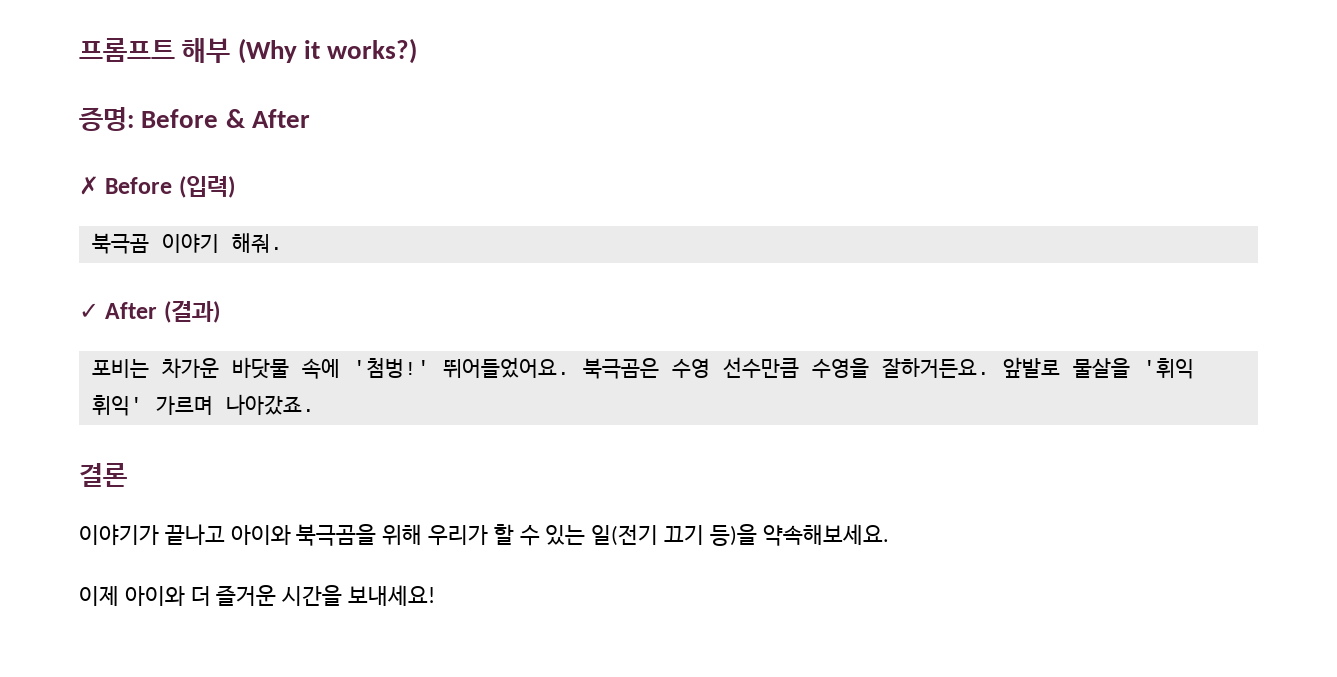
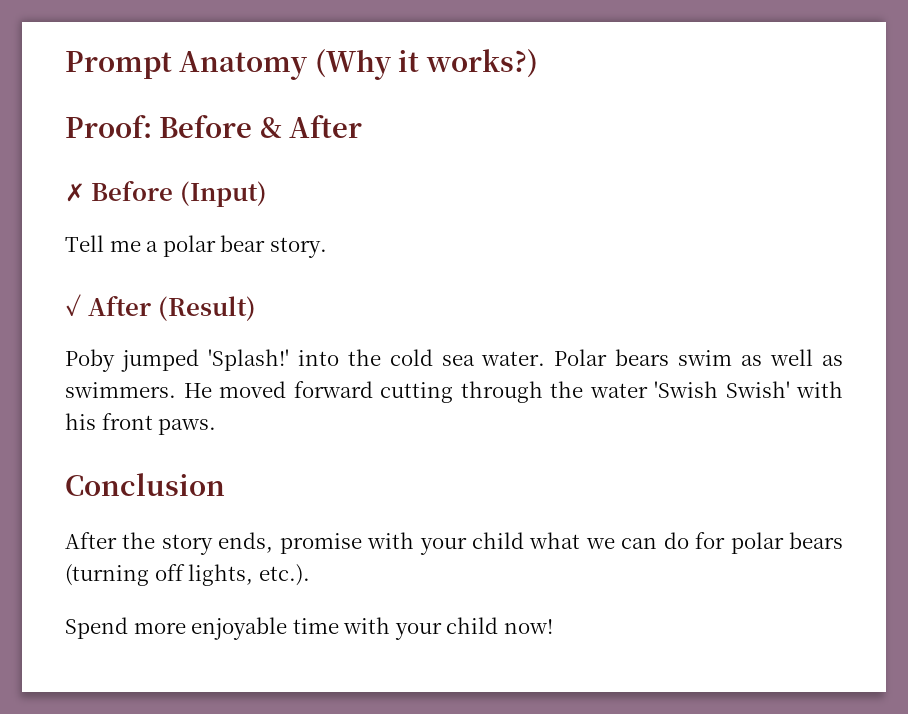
[79,38,231,63] 프롬프트 해부 -> [65,51,308,80] Prompt Anatomy
[79,107,134,131] 증명: -> [65,115,152,138] Proof:
[178,176,235,198] [91,233,283,254] [79,300,220,323] [91,357,1194,379] [91,394,315,416] [79,463,127,487] [79,524,889,546] [79,585,436,606] (입력) // 북극곰 이야기 해줘. // ✓ After (결과) // 포비는 차가운 바닷물 속에 '첨벙!' 뛰어들었어요. 북극곰은 수영 선수만큼 수영을 잘하거든요. 앞발로 물살을 '휘익 휘익' 가르며 나아갔죠. // 결론 // 이야기가 끝나고 아이와 북극곰을 위해 우리가 할 수 있는 일(전기 끄기 등)을 약속해보세요. // 이제 아이와 더 즐거운 시간을 보내세요! -> [179,181,267,207] [65,235,327,258] [65,294,256,321] [65,349,843,372] [65,381,843,403] [65,413,217,435] [65,473,225,496] [65,532,844,555] [65,564,310,586] [65,617,553,640] (Input) // Tell me a polar bear story. // ✓ After (Result) // Poby jumped 'Splash!' into the cold sea water. Polar bears swim as well as swimmers. He moved forward cutting through the water 'Swish Swish' with his front paws. // Conclusion // After the story ends, promise with your child what we can do for polar bears (turning off lights, etc.). // Spend more enjoyable time with your child now!

